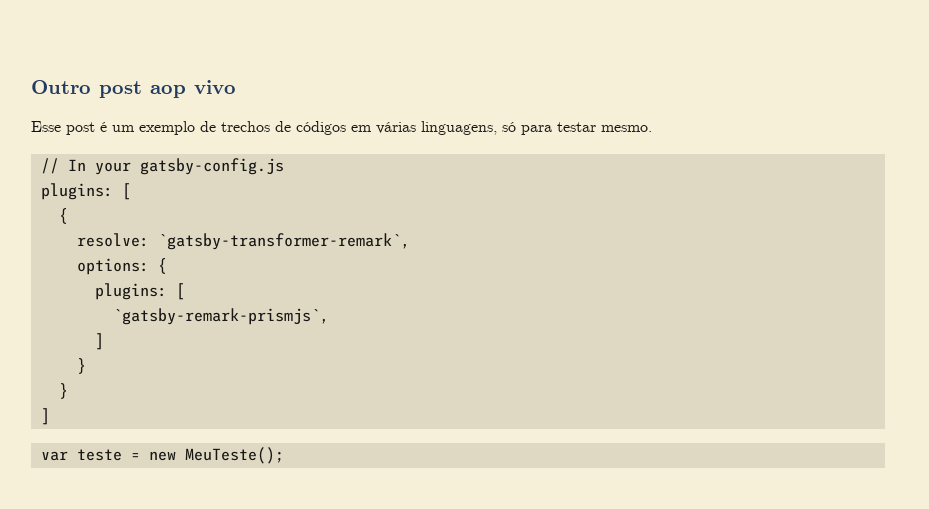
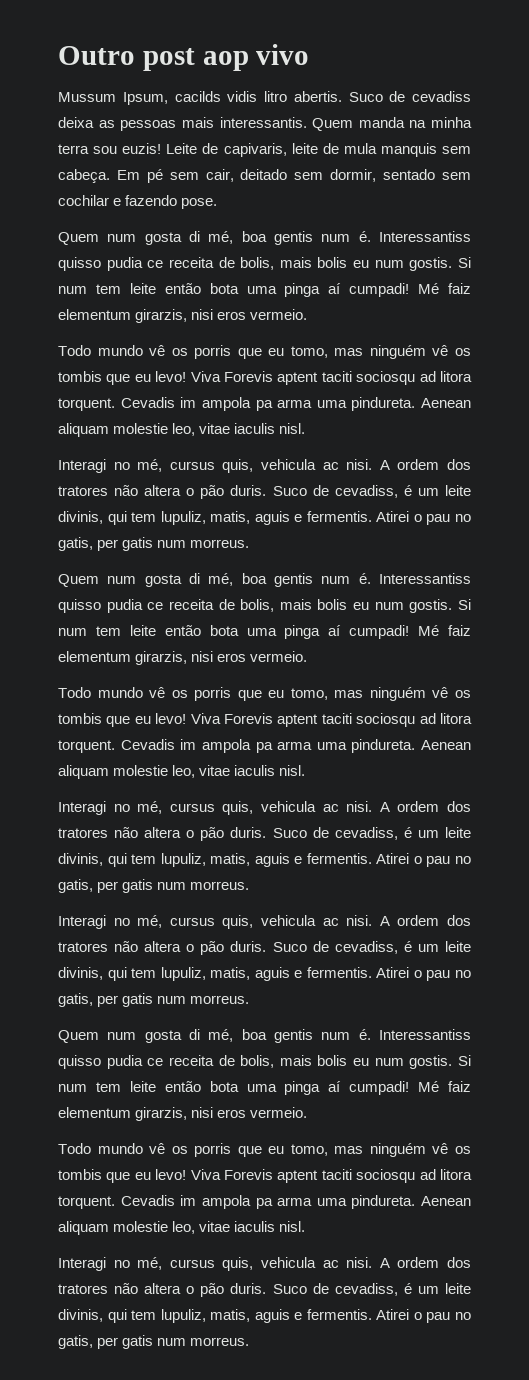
[31,121,652,135] [40,158,284,175] [40,183,131,200] [58,208,68,224] [76,233,410,250] [76,258,167,275] [94,283,185,300] [112,308,329,325] [94,333,104,350] [76,358,86,374] [58,383,68,399] [40,408,50,425] [40,447,284,464] Esse post é um exemplo de trechos de códigos em várias linguagens, só para testar mesmo. // // In your gatsby-config.js // plugins: [ // { // resolve: `gatsby-transformer-remark`, // options: { // plugins: [ // `gatsby-remark-prismjs`, // ] // } // } // ] // var teste = new MeuTeste(); -> [58,91,471,105] [58,117,472,131] [58,143,472,157] [58,169,472,183] [58,195,218,209] [58,231,471,245] [58,257,472,271] [58,283,471,297] [58,309,308,323] [58,345,471,359] [58,371,472,385] [58,397,471,411] [58,423,306,437] [58,459,472,473] [58,485,471,499] [58,511,471,525] [58,537,250,551] [58,573,471,587] [58,599,472,613] [58,625,471,639] [58,651,308,665] [58,687,471,701] [58,713,472,727] [58,739,471,753] [58,765,306,779] [58,801,472,815] [58,827,471,841] [58,853,471,867] [58,879,250,893] [58,915,472,929] [58,941,471,955] [58,967,471,981] [58,993,250,1007] [58,1029,471,1043] [58,1055,472,1069] [58,1081,471,1095] [58,1107,308,1121] [58,1143,471,1157] [58,1169,472,1183] [58,1195,471,1209] [58,1221,306,1235] [58,1257,472,1271] [58,1283,471,1297] [58,1309,471,1323] [58,1335,250,1349] Mussum Ipsum, cacilds vidis litro abertis. Suco de cevadiss deixa as pessoas mais interessantis. Quem manda na minha terra sou euzis! Leite de capivaris, leite de mula manquis sem cabeça. Em pé sem cair, deitado sem dormir, sentado sem cochilar e fazendo pose. // Quem num gosta di mé, boa gentis num é. Interessantiss quisso pudia ce receita de bolis, mais bolis eu num gostis. Si num tem leite então bota uma pinga aí cumpadi! Mé faiz elementum girarzis, nisi eros vermeio. // Todo mundo vê os porris que eu tomo, mas ninguém vê os tombis que eu levo! Viva Forevis aptent taciti sociosqu ad litora torquent. Cevadis im ampola pa arma uma pindureta. Aenean aliquam molestie leo, vitae iaculis nisl. // Interagi no mé, cursus quis, vehicula ac nisi. A ordem dos tratores não altera o pão duris. Suco de cevadiss, é um leite divinis, qui tem lupuliz, matis, aguis e fermentis. Atirei o pau no gatis, per gatis num morreus. // Quem num gosta di mé, boa gentis num é. Interessantiss quisso pudia ce receita de bolis, mais bolis eu num gostis. Si num tem leite então bota uma pinga aí cumpadi! Mé faiz elementum girarzis, nisi eros vermeio. // Todo mundo vê os porris que eu tomo, mas ninguém vê os tombis que eu levo! Viva Forevis aptent taciti sociosqu ad litora torquent. Cevadis im ampola pa arma uma pindureta. Aenean aliquam molestie leo, vitae iaculis nisl. // Interagi no mé, cursus quis, vehicula ac nisi. A ordem dos tratores não altera o pão duris. Suco de cevadiss, é um leite divinis, qui tem lupuliz, matis, aguis e fermentis. Atirei o pau no gatis, per gatis num morreus. // Interagi no mé, cursus quis, vehicula ac nisi. A ordem dos tratores não altera o pão duris. Suco de cevadiss, é um leite divinis, qui tem lupuliz, matis, aguis e fermentis. Atirei o pau no gatis, per gatis num morreus. // Quem num gosta di mé, boa gentis num é. Interessantiss quisso pudia ce receita de bolis, mais bolis eu num gostis. Si num tem leite então bota uma pinga aí cumpadi! Mé faiz elementum girarzis, nisi eros vermeio. // Todo mundo vê os porris que eu tomo, mas ninguém vê os tombis que eu levo! Viva Forevis aptent taciti sociosqu ad litora torquent. Cevadis im ampola pa arma uma pindureta. Aenean aliquam molestie leo, vitae iaculis nisl. // Interagi no mé, cursus quis, vehicula ac nisi. A ordem dos tratores não altera o pão duris. Suco de cevadiss, é um leite divinis, qui tem lupuliz, matis, aguis e fermentis. Atirei o pau no gatis, per gatis num morreus.

